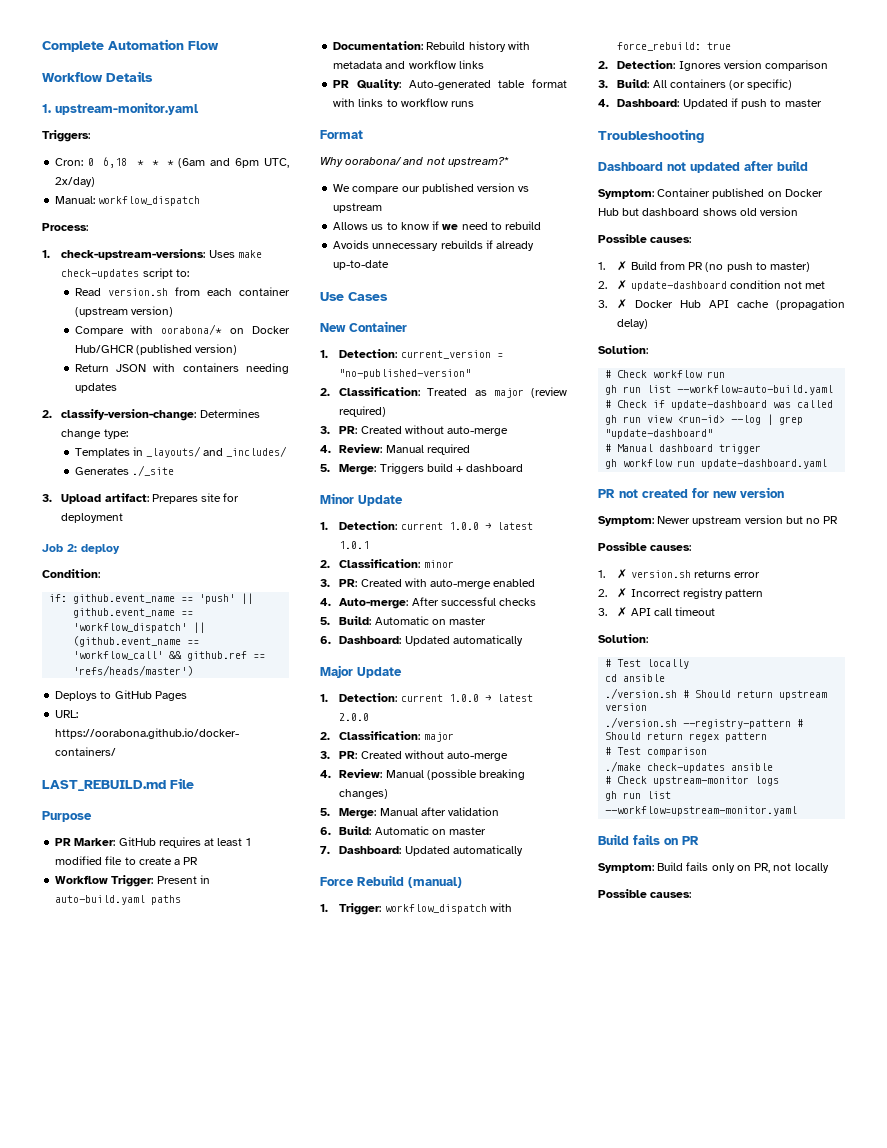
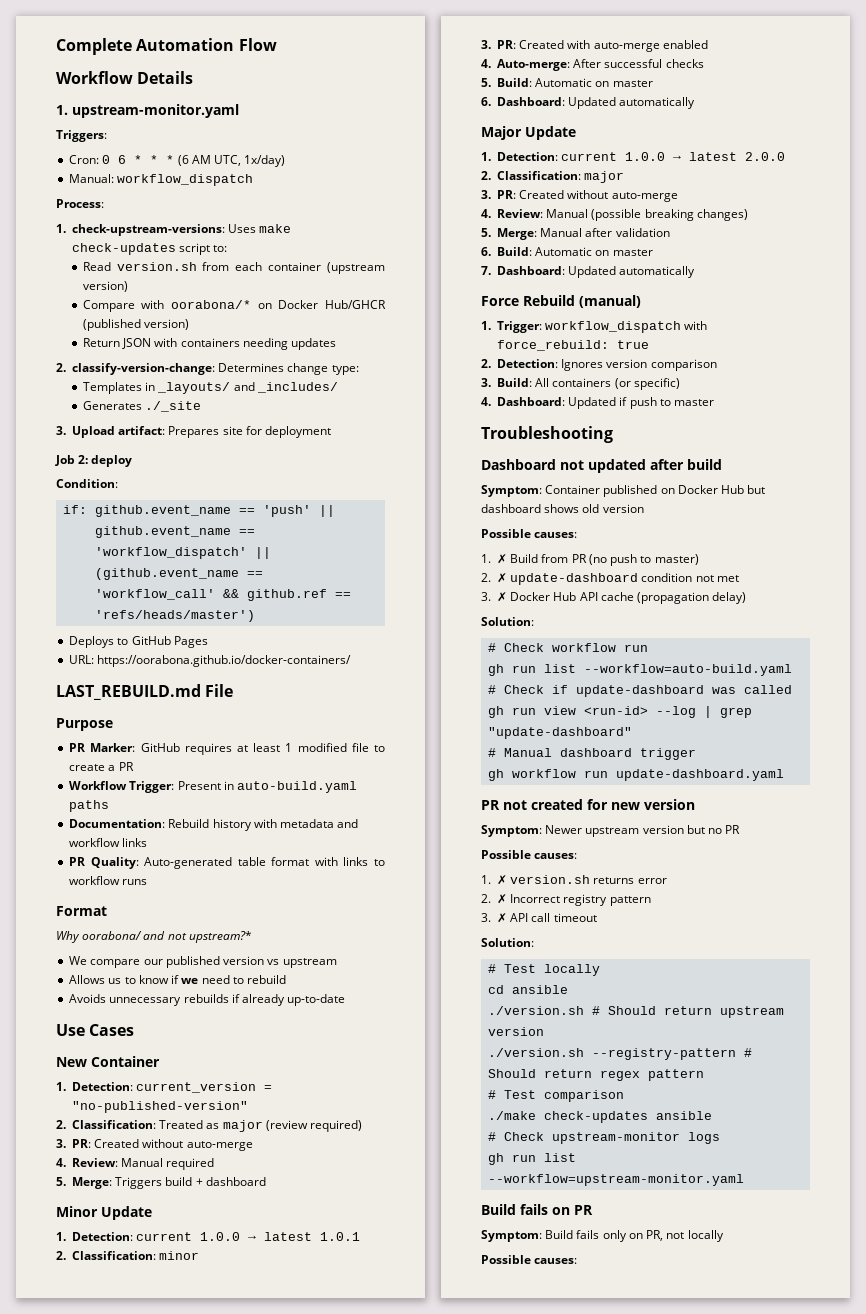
[103,157,128,168] 6,18 -> [118,155,127,164] 6
[178,158,289,168] [55,177,96,187] (6am and 6pm UTC, 2x/day) -> [177,155,286,167] (6 AM UTC, 1x/day)

